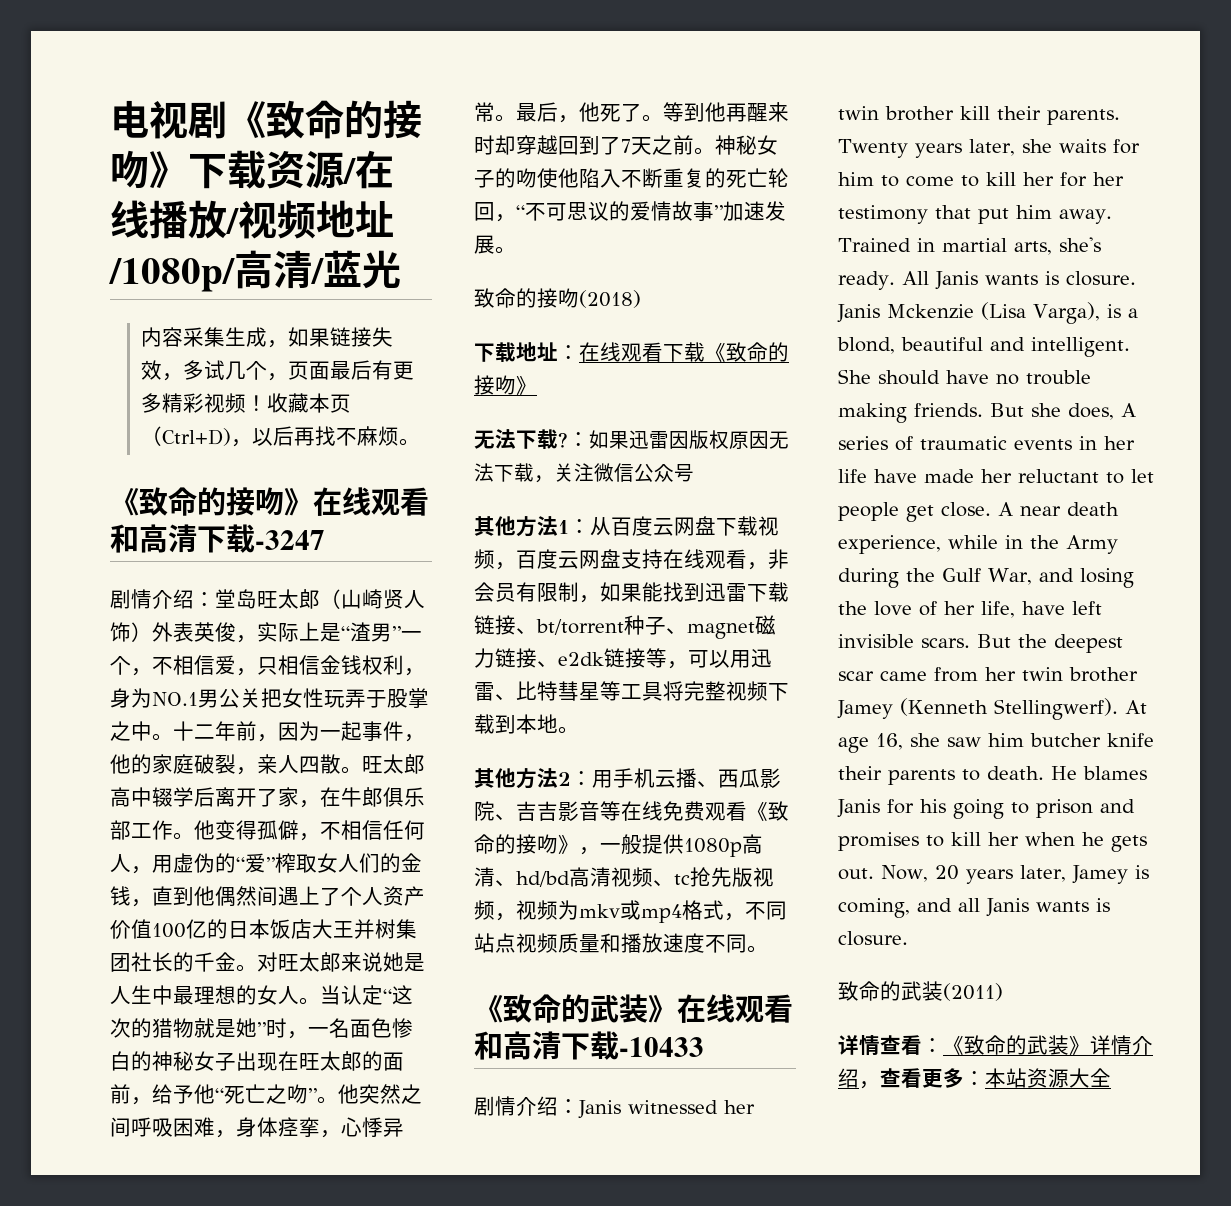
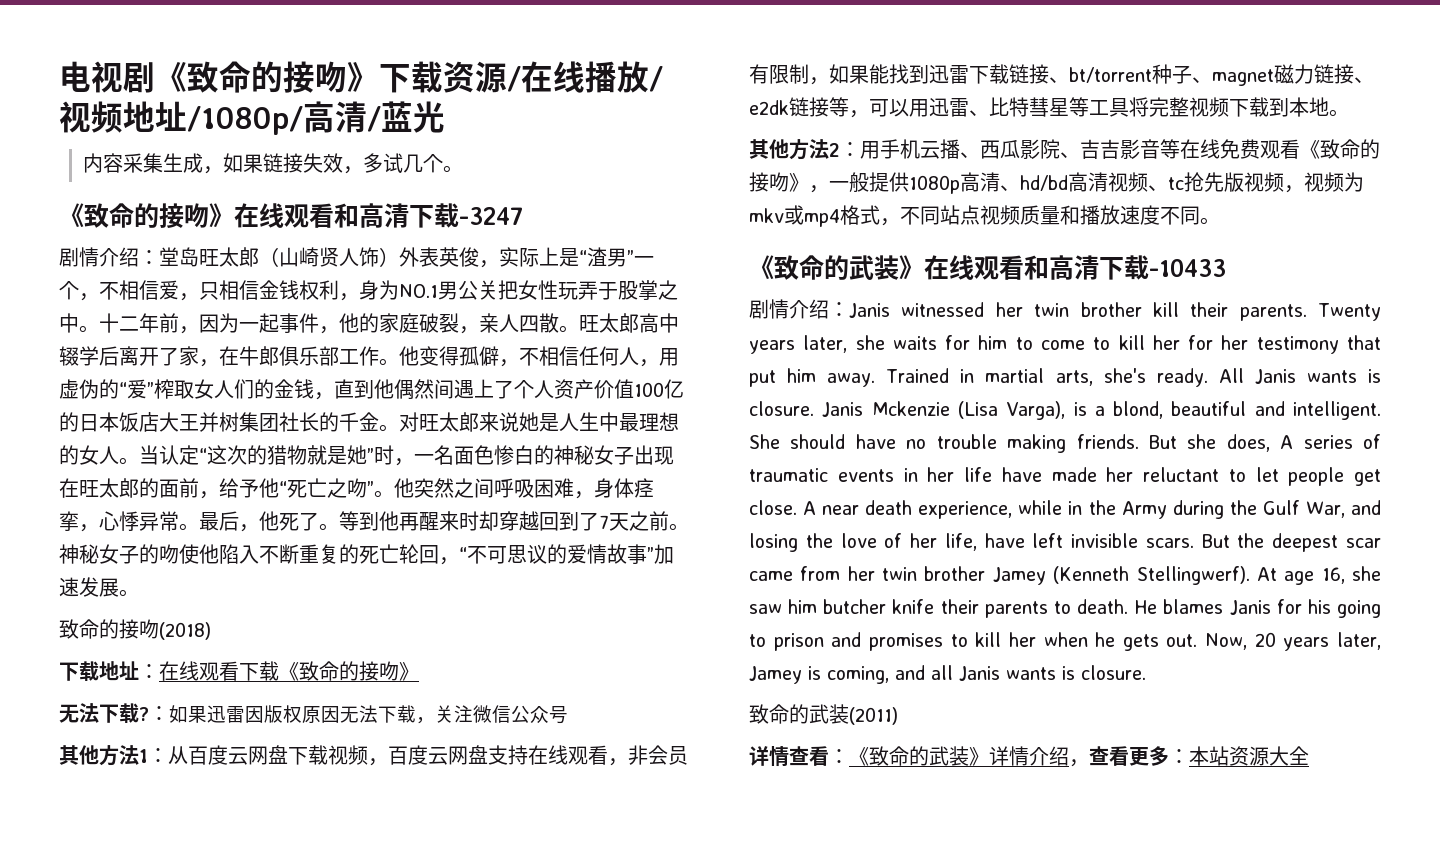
[266,360,414,381] [140,393,351,413] [140,426,399,447] ，页面最后有更多精彩视频！收藏本页（Ctrl+D)，以后再找不麻烦 -> (444, 163) none

